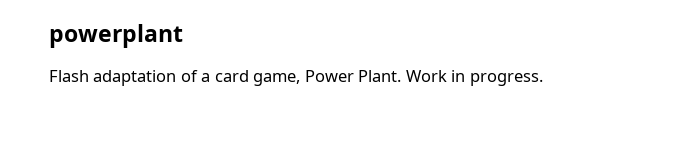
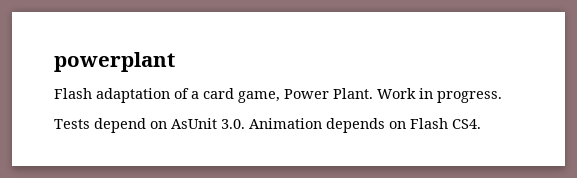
(543, 79) none -> [54,118,481,133] // Tests depend on AsUnit 3.0. Animation depends on Flash CS4.

